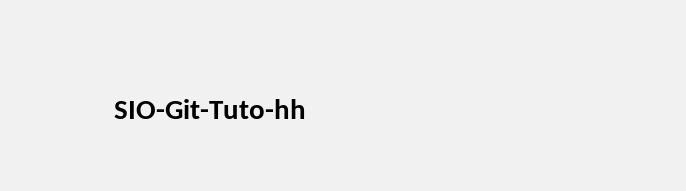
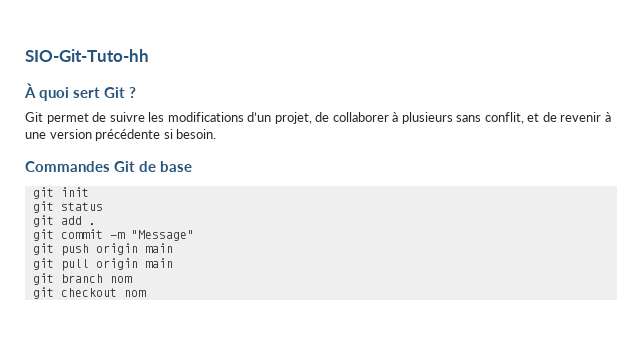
(306, 109) none -> [24,83,137,101] [25,112,611,124] [25,129,217,141] [25,161,193,172] [32,187,89,199] [32,201,103,213] [32,215,96,227] [32,229,194,241] [32,243,173,256] [32,258,173,271] [32,273,132,285] [32,287,146,299] // À quoi sert Git ? // Git permet de suivre les modifications d’un projet, de collaborer à plusieurs sans conflit, et de revenir à une version précédente si besoin. // Commandes Git de base // git init // git status // git add . // git commit -m "Message" // git push origin main // git pull origin main // git branch nom // git checkout nom

